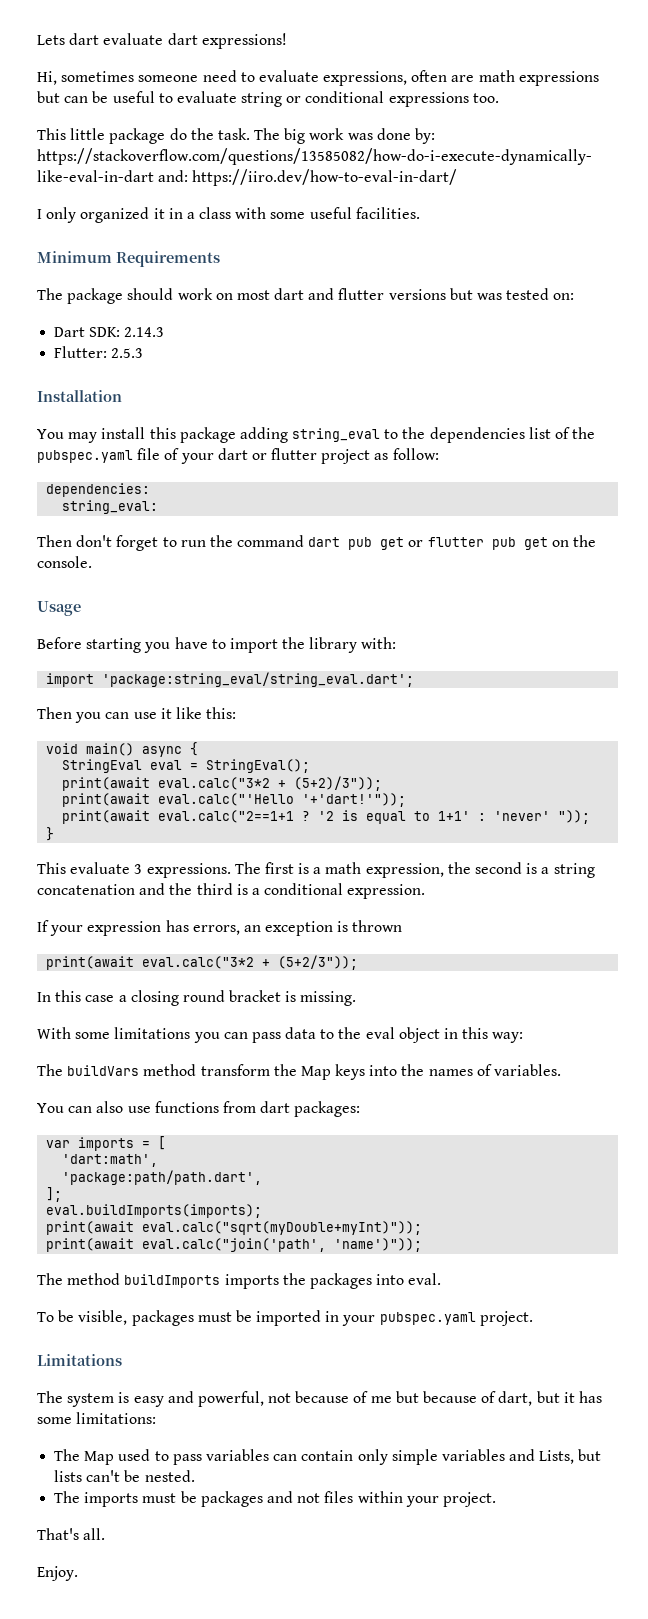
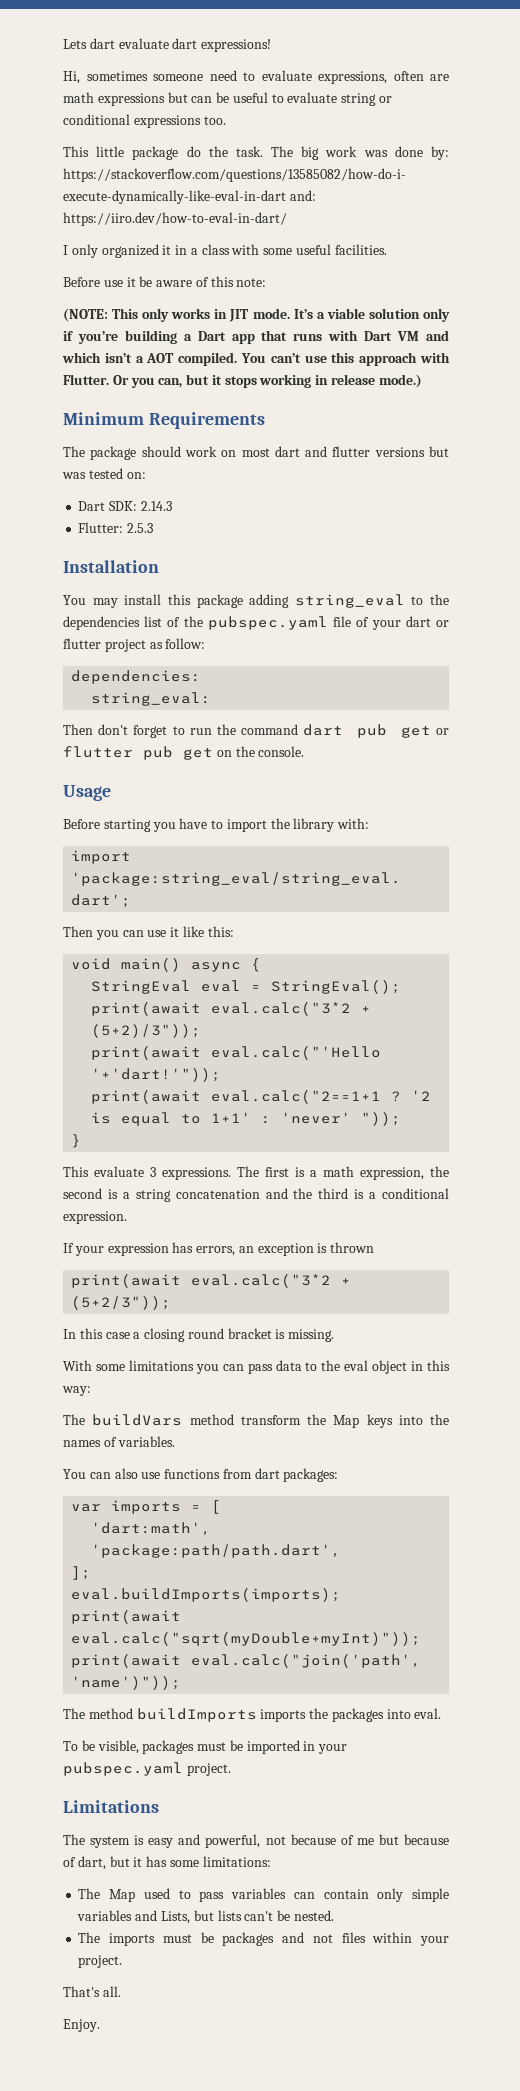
(420, 213) none -> [63,276,267,287] [63,308,450,322] [63,330,449,344] [62,352,451,366] [63,374,422,388] // Before use it be aware of this note: // (NOTE: This only works in JIT mode. It’s a viable solution only if you’re building a Dart app that runs with Dart VM and which isn’t a AOT compiled. You can’t use this approach with Flutter. Or you can, but it stops working in release mode.)

